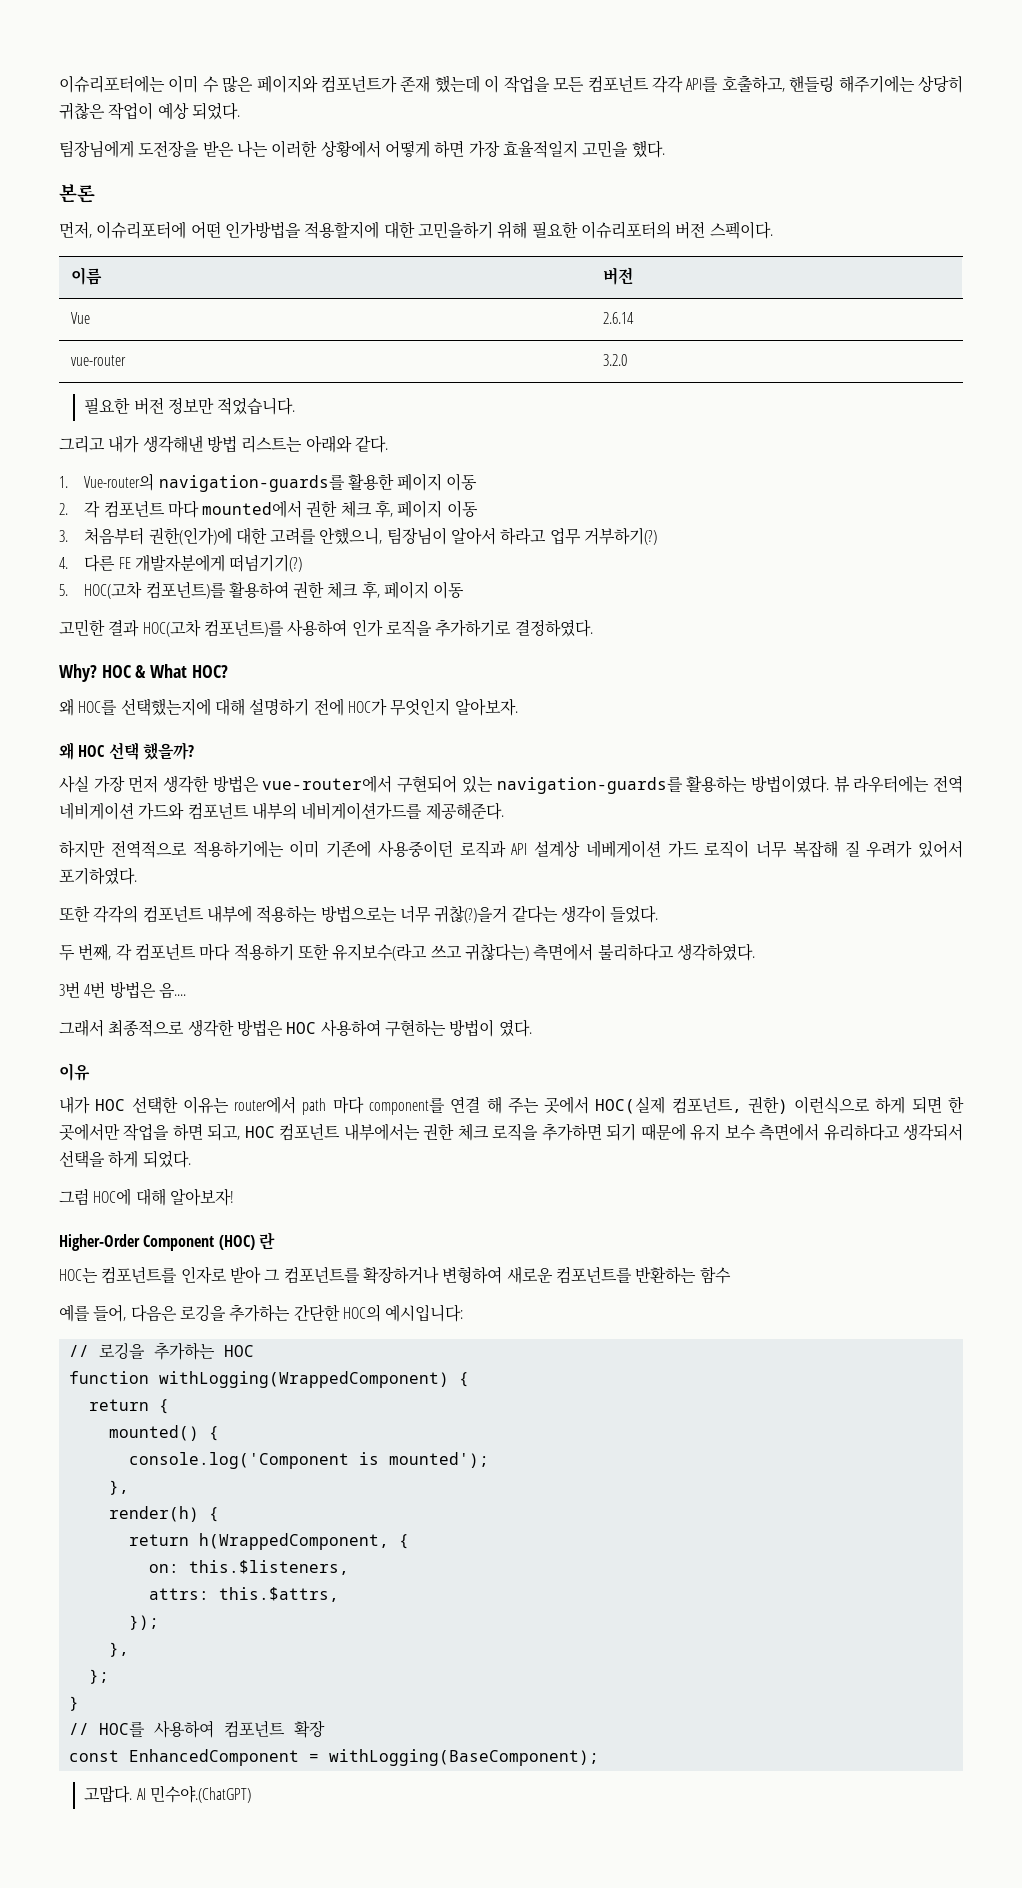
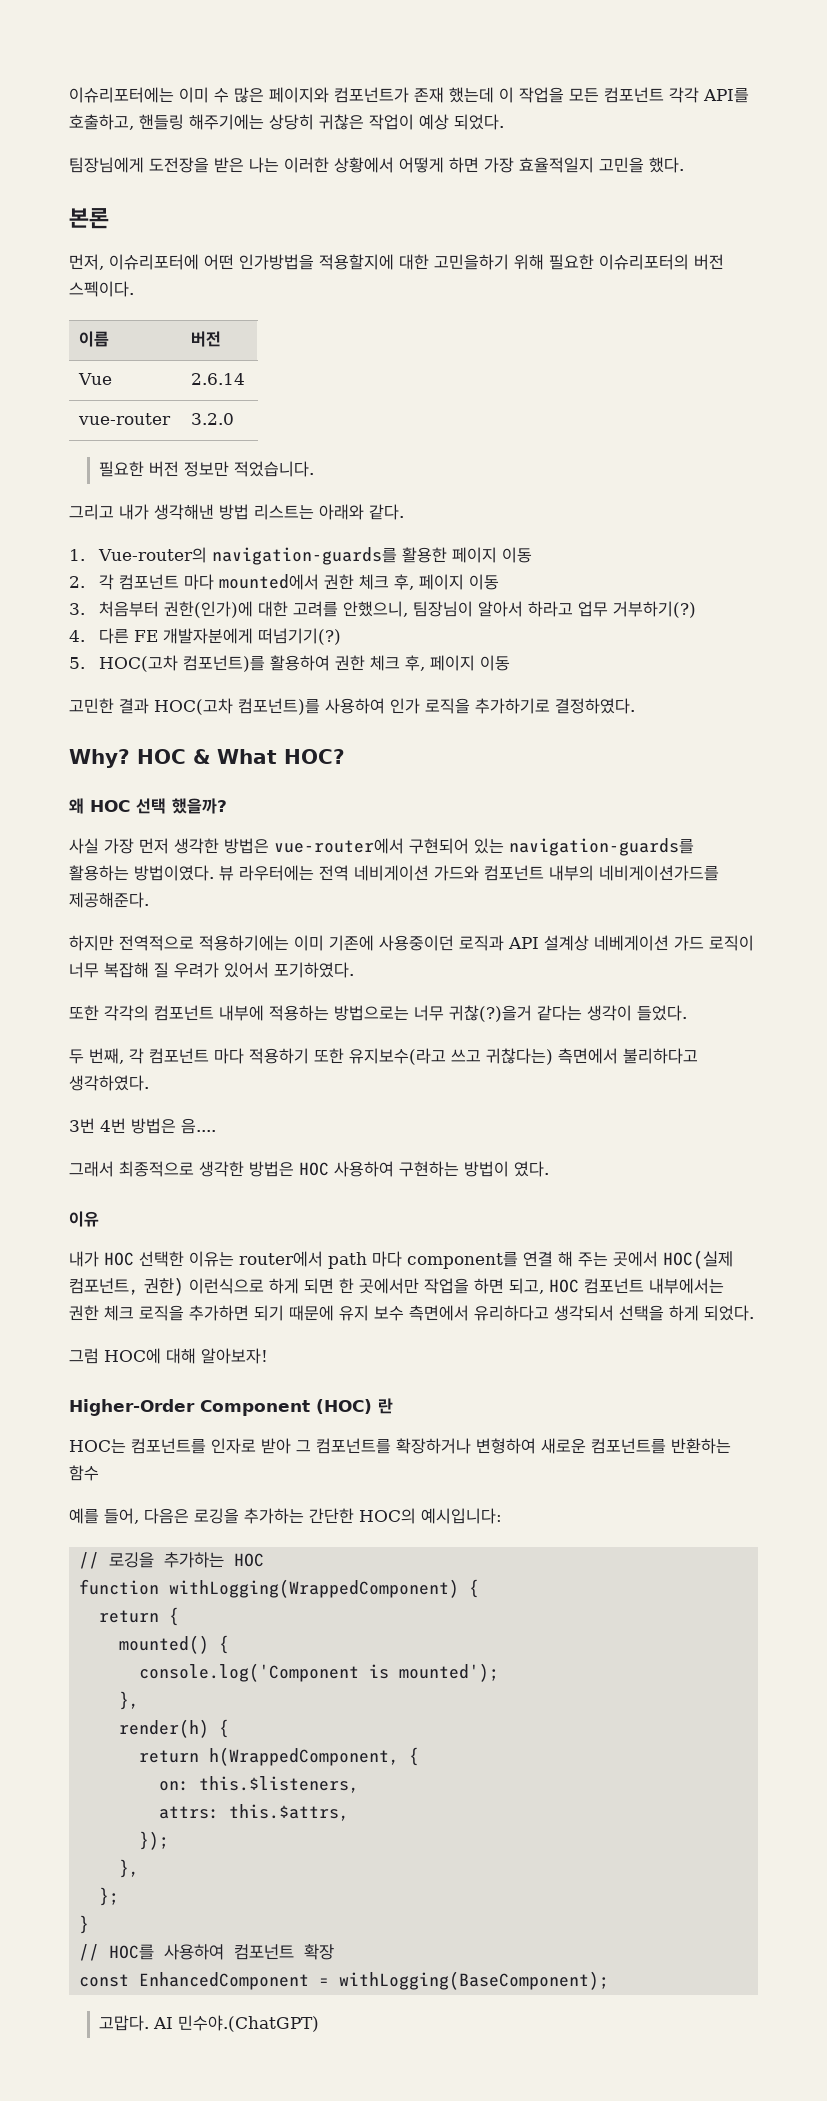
[59,698,518,716] // 왜 HOC를 선택했는지에 대해 설명하기 전에 HOC가 무엇인지 알아보자. -> (345, 756) none

